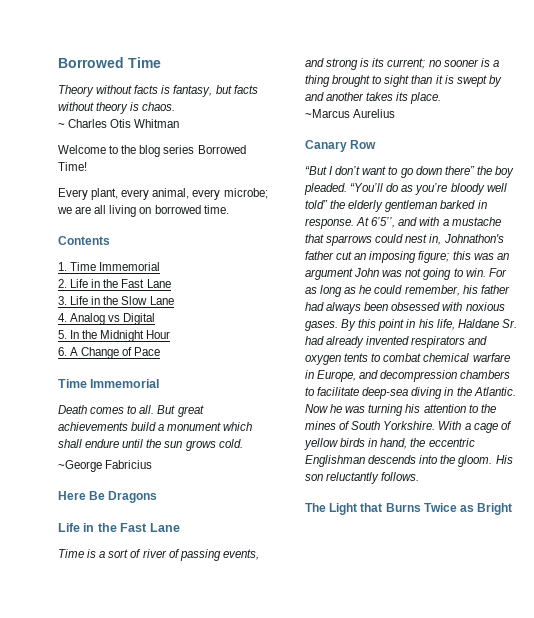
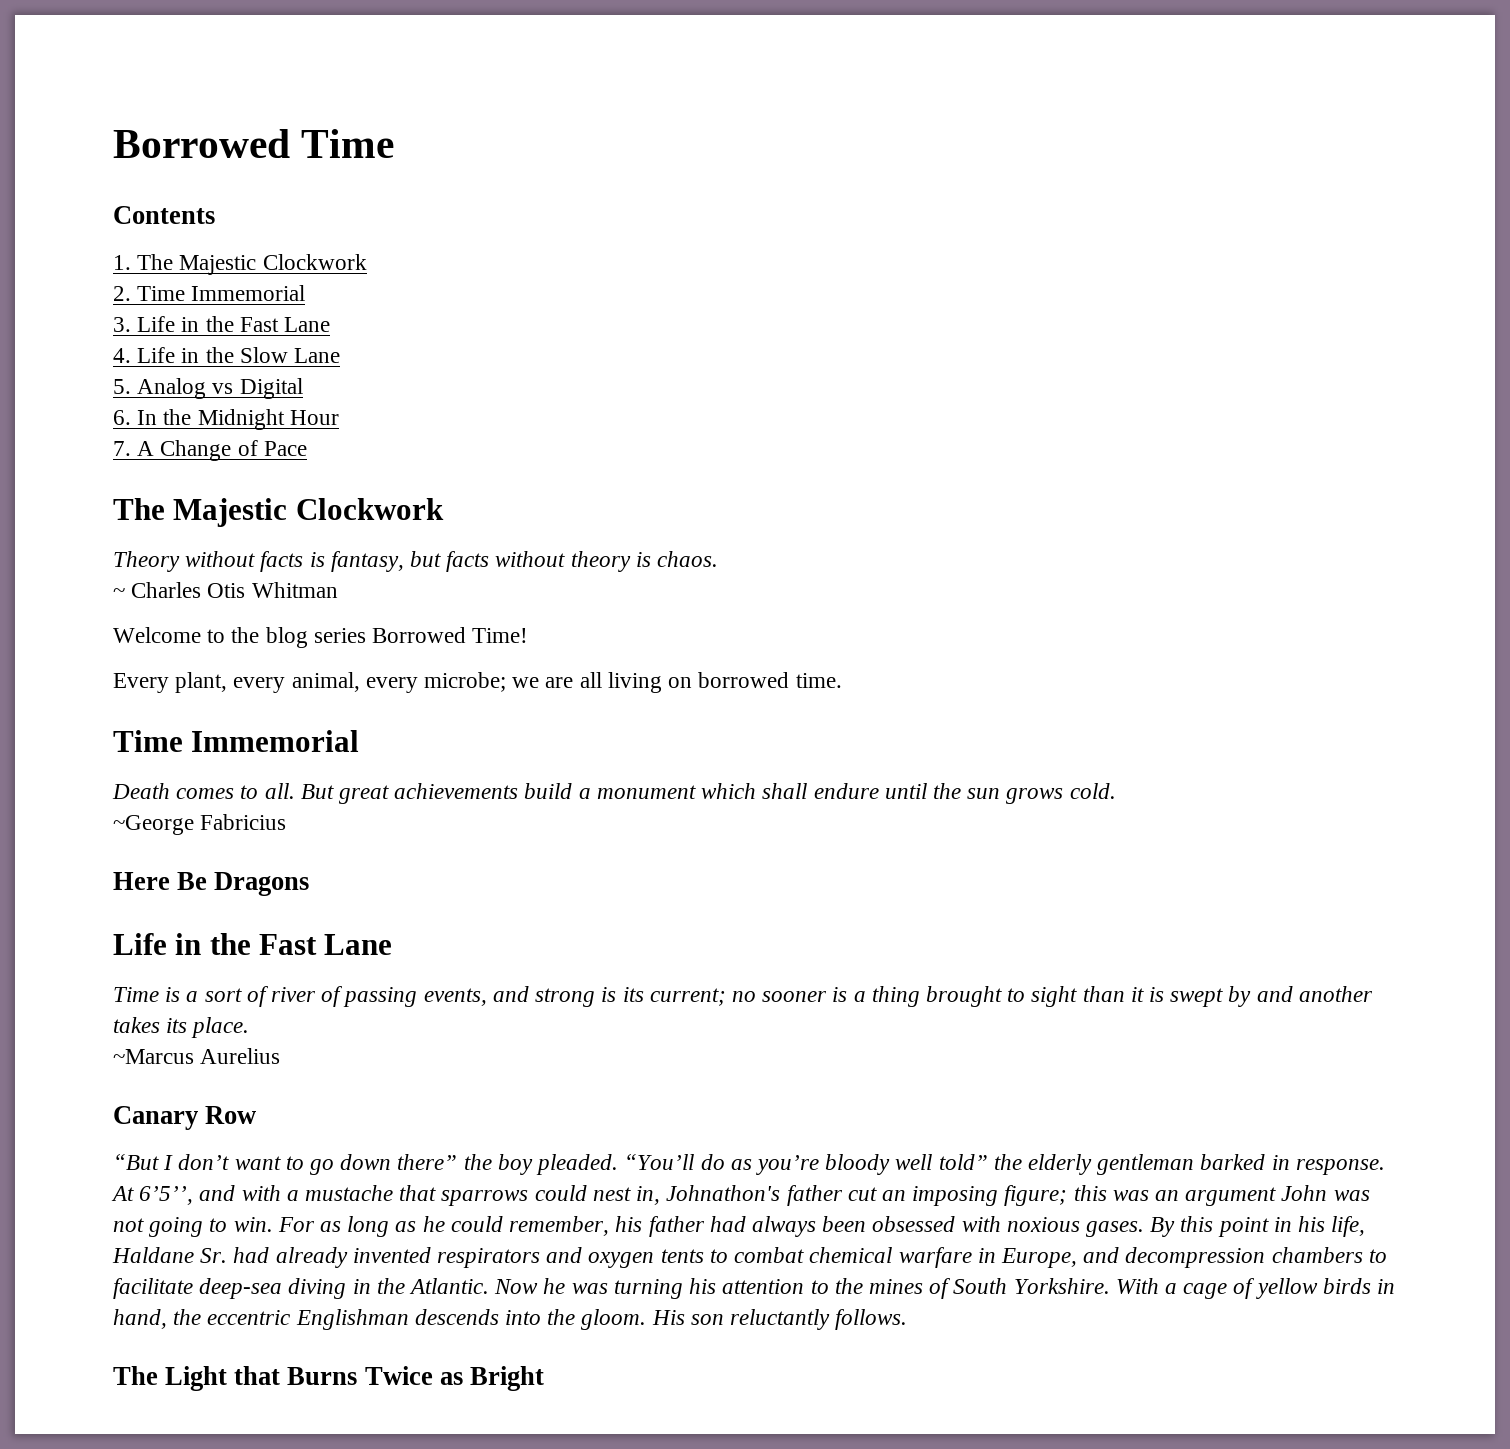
(161, 62) none -> [113,206,215,224] [113,254,367,275] [113,285,306,301] [113,316,331,332] [113,347,341,363] [113,378,303,399] [113,409,339,430] [113,440,307,461] [113,498,444,527] // Contents // 1. The Majestic Clockwork // 2. Time Immemorial // 3. Life in the Fast Lane // 4. Life in the Slow Lane // 5. Analog vs Digital // 6. In the Midnight Hour // 7. A Change of Pace // The Majestic Clockwork
[58,236,110,245] [58,262,161,271] [58,279,171,288] [58,296,174,305] [58,313,156,325] [58,330,171,342] [58,347,161,359] // Contents // 1. Time Immemorial // 2. Life in the Fast Lane // 3. Life in the Slow Lane // 4. Analog vs Digital // 5. In the Midnight Hour // 6. A Change of Pace -> (842, 680) none

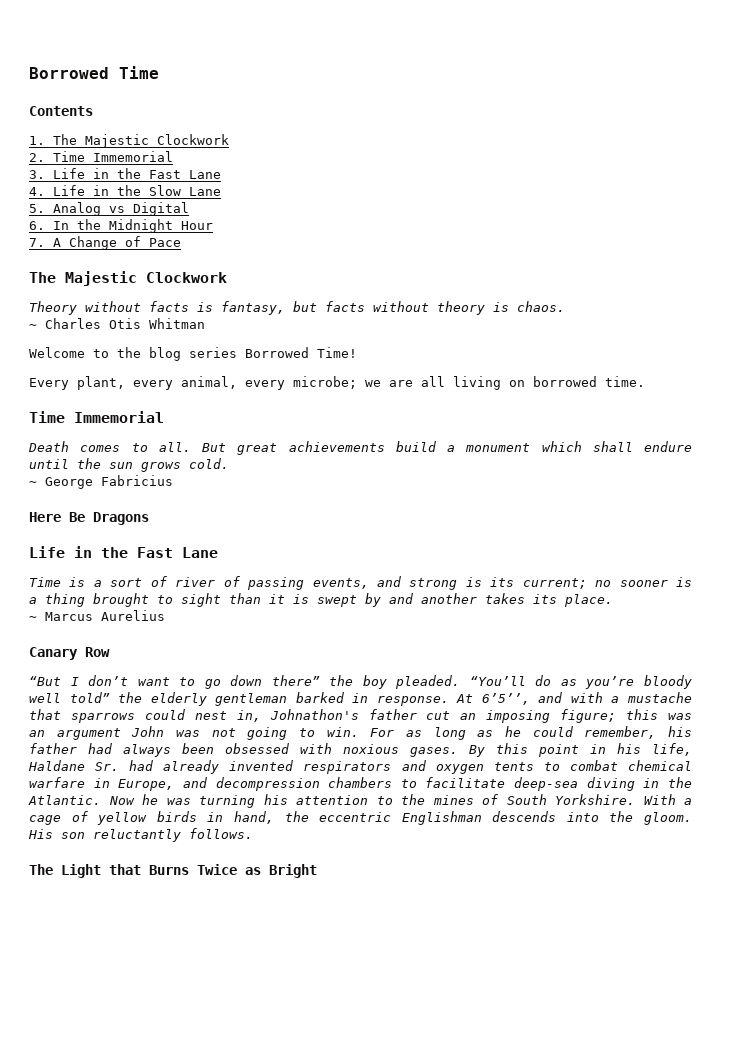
[113,815,194,835] ~George -> [29,477,93,489] ~ George
[113,1049,194,1064] ~Marcus -> [29,612,93,621] ~ Marcus

